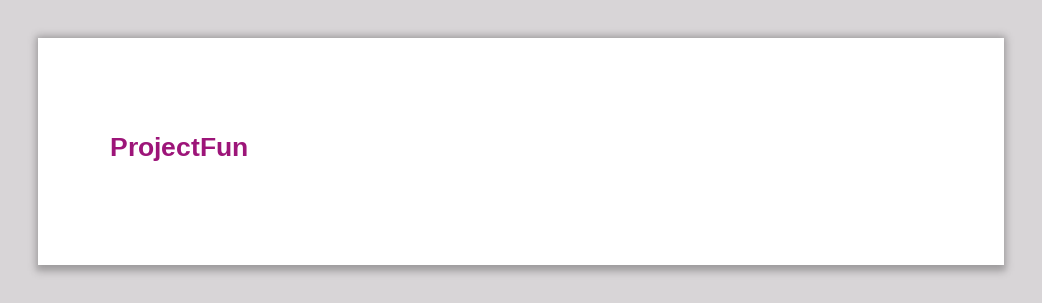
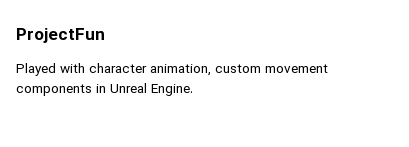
(248, 149) none -> [16,63,328,76] [16,83,193,96] // Played with character animation, custom movement components in Unreal Engine.

